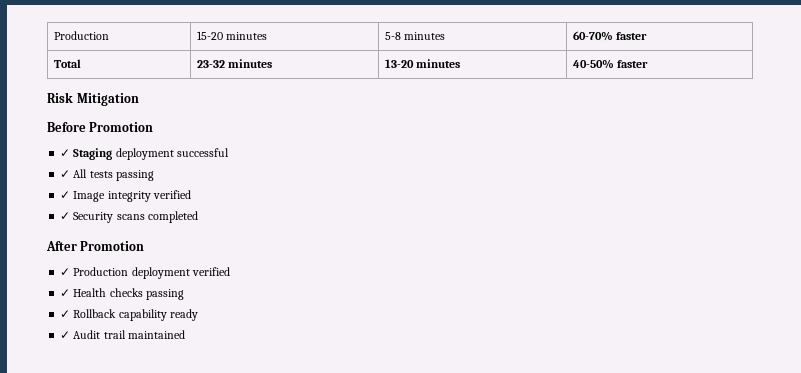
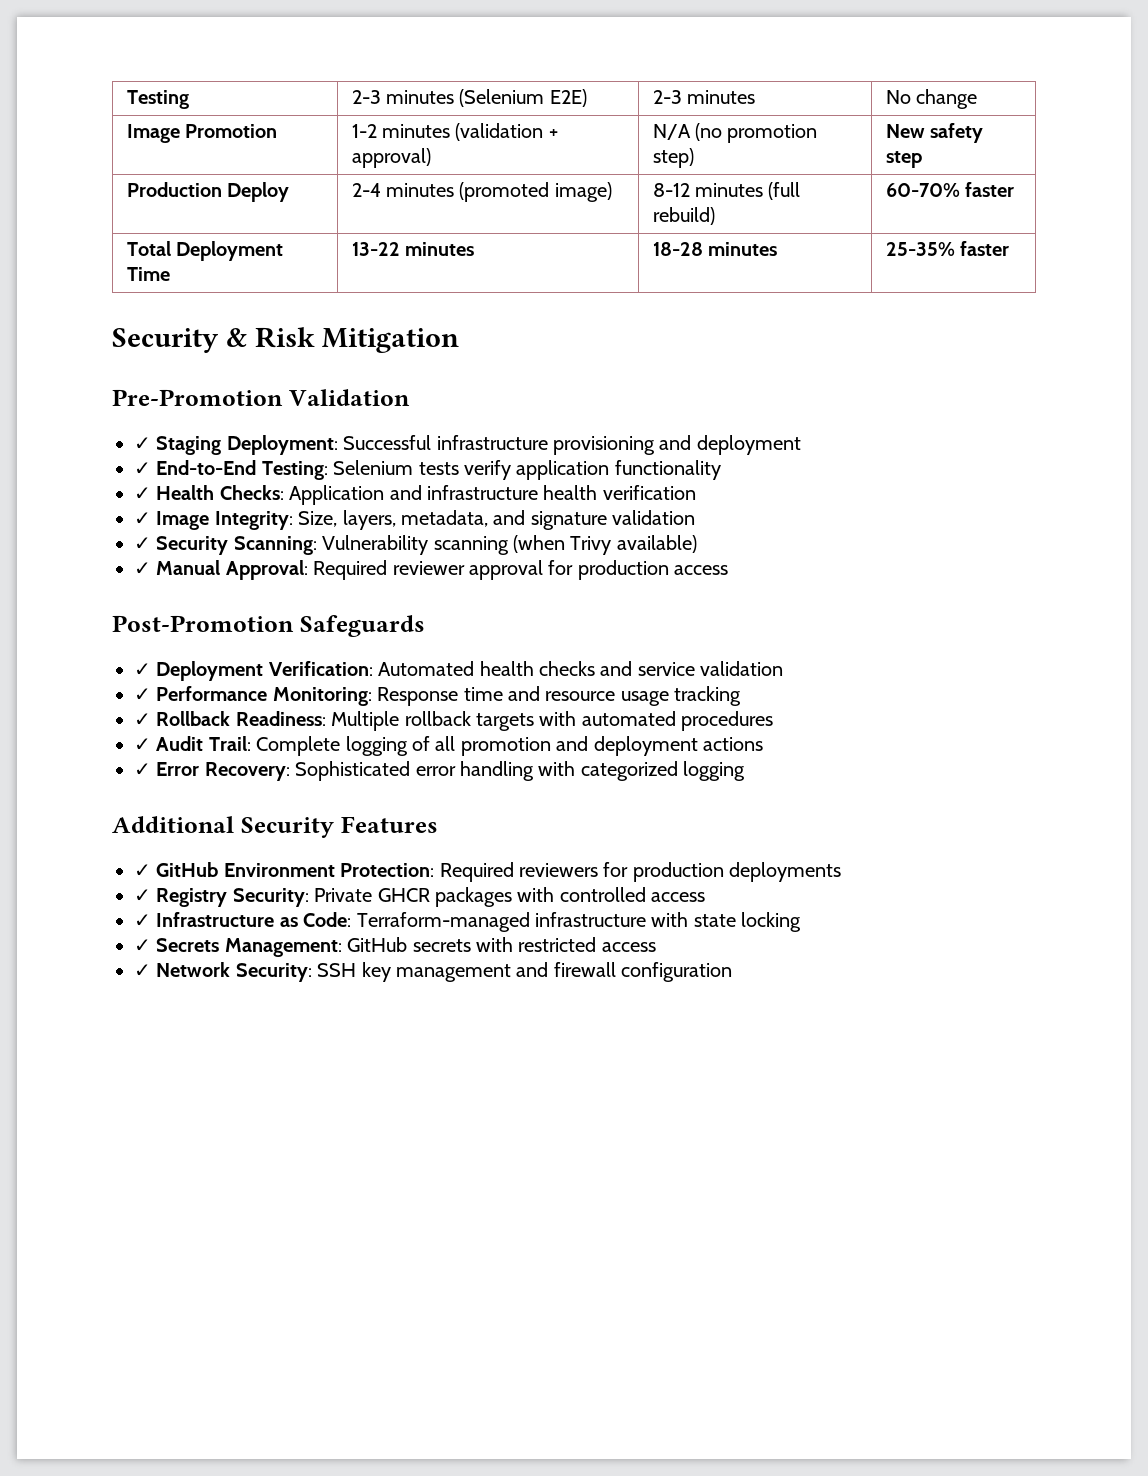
[53,31,109,40] [196,31,267,40] [384,32,445,40] Production | 15-20 minutes | 5-8 minutes -> [126,90,189,109] [351,89,587,107] [652,90,756,104] [885,89,978,109] [126,124,278,143] [351,123,558,141] [351,148,431,168] [652,123,818,143] [652,148,694,168] [885,123,984,143] [885,151,922,168] [126,182,290,202] [351,182,612,202] [652,182,801,200] [652,207,715,225] Testing | 2-3 minutes (Selenium E2E) | 2-3 minutes | No change // Image Promotion | 1-2 minutes (validation + approval) | N/A (no promotion step) | New safety step // Production Deploy | 2-4 minutes (promoted image) | 8-12 minutes (full rebuild)
[196,59,272,68] [384,59,460,68] [572,59,648,69] | 23-32 minutes | 13-20 minutes | 40-50% faster // -> [176,241,284,261] [126,267,170,281] [351,242,475,256] [652,242,778,256] [885,241,1010,256] [112,328,247,353] Deployment Time | 13-22 minutes | 18-28 minutes | 25-35% faster // Security &
[47,122,154,132] Before Promotion -> [112,389,410,406] Pre-Promotion Validation
[115,148,229,160] [60,169,154,181] [60,190,191,202] [60,211,198,223] [46,241,145,251] [60,267,230,279] [60,288,184,300] [60,309,198,321] [60,330,185,339] deployment successful // ✓ All tests passing // ✓ Image integrity verified // ✓ Security scans completed // After Promotion // ✓ Production deployment verified // ✓ Health checks passing // ✓ Rollback capability ready // ✓ Audit trail maintained -> [226,435,801,455] [134,460,721,480] [134,485,696,505] [134,510,696,530] [134,535,697,555] [134,560,729,580] [112,615,425,637] [134,661,784,681] [134,686,742,706] [134,711,774,731] [134,736,763,756] [134,761,746,781] [112,816,438,838] [134,862,842,882] [134,887,706,907] [134,912,802,932] [134,937,656,957] [134,962,733,982] Deployment: Successful infrastructure provisioning and deployment // ✓ End-to-End Testing: Selenium tests verify application functionality // ✓ Health Checks: Application and infrastructure health verification // ✓ Image Integrity: Size, layers, metadata, and signature validation // ✓ Security Scanning: Vulnerability scanning (when Trivy available) // ✓ Manual Approval: Required reviewer approval for production access // Post-Promotion Safeguards // ✓ Deployment Verification: Automated health checks and service validation // ✓ Performance Monitoring: Response time and resource usage tracking // ✓ Rollback Readiness: Multiple rollback targets with automated procedures // ✓ Audit Trail: Complete logging of all promotion and deployment actions // ✓ Error Recovery: Sophisticated error handling with categorized logging // Additional Security Features // ✓ GitHub Environment Protection: Required reviewers for production deployments // ✓ Registry Security: Private GHCR packages with controlled access // ✓ Infrastructure as Code: Terraform-managed infrastructure with state locking // ✓ Secrets Management: GitHub secrets with restricted access // ✓ Network Security: SSH key management and firewall configuration

